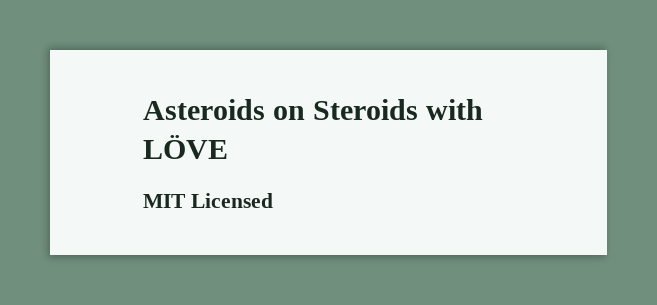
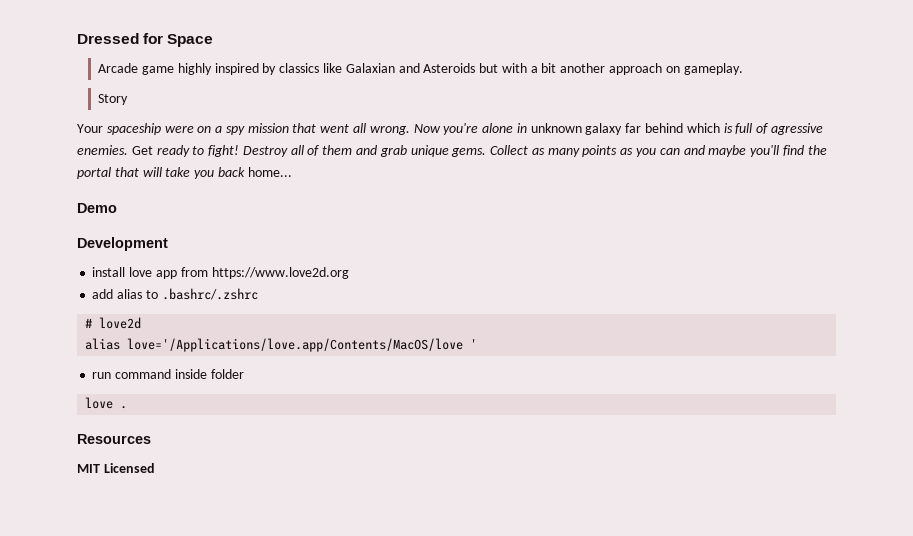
[143,99,484,120] [143,135,228,159] Asteroids on Steroids with LÖVE -> [77,33,214,47] [98,63,743,75] [98,94,129,105] [77,123,823,135] [77,145,827,157] [77,167,292,179] [77,203,117,213] [77,237,168,251] [92,267,349,279] [92,288,258,300] [85,317,142,329] [85,338,478,352] [92,369,244,379] [85,397,128,409] [77,434,151,444] Dressed for Space // Arcade game highly inspired by classics like Galaxian and Asteroids but with a bit another approach on gameplay. // Story // Your spaceship were on a spy mission that went all wrong. Now you're alone in unknown galaxy far behind which is full of agressive enemies. Get ready to fight! Destroy all of them and grab unique gems. Collect as many points as you can and maybe you'll find the portal that will take you back home... // Demo // Development // install love app from https://www.love2d.org // add alias to .bashrc/.zshrc // # love2d // alias love='/Applications/love.app/Contents/MacOS/love ' // run command inside folder // love . // Resources

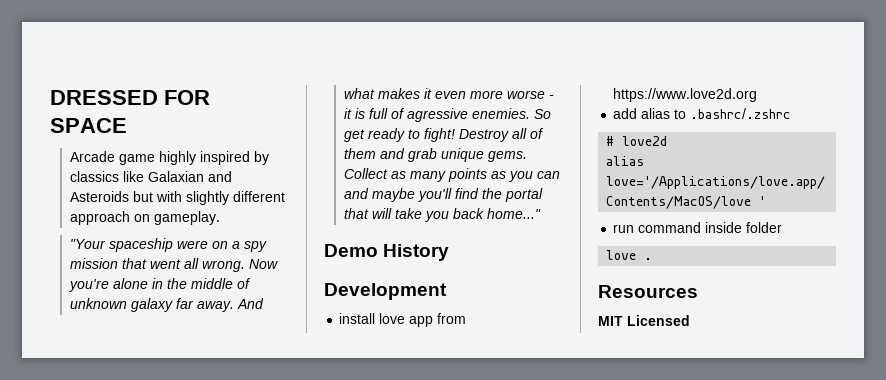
[77,33,214,47] Dressed for Space -> [50,90,210,105] [50,118,127,133] DRESSED FOR SPACE
[530,63,606,73] a bit another -> [185,191,285,205] slightly different
[98,94,129,105] [77,124,103,133] Story // Your -> [69,239,106,249] "Your
[530,123,720,135] unknown galaxy far behind which -> [166,278,251,289] [69,298,264,312] [343,88,554,99] [343,108,352,119] the middle of unknown galaxy far away. And what makes it even more worse - it
[131,146,153,155] Get -> [533,109,551,119] [343,129,365,142] So get
[247,167,292,177] home... -> [486,208,541,219] home..."
(117, 208) none -> [383,244,450,261] History

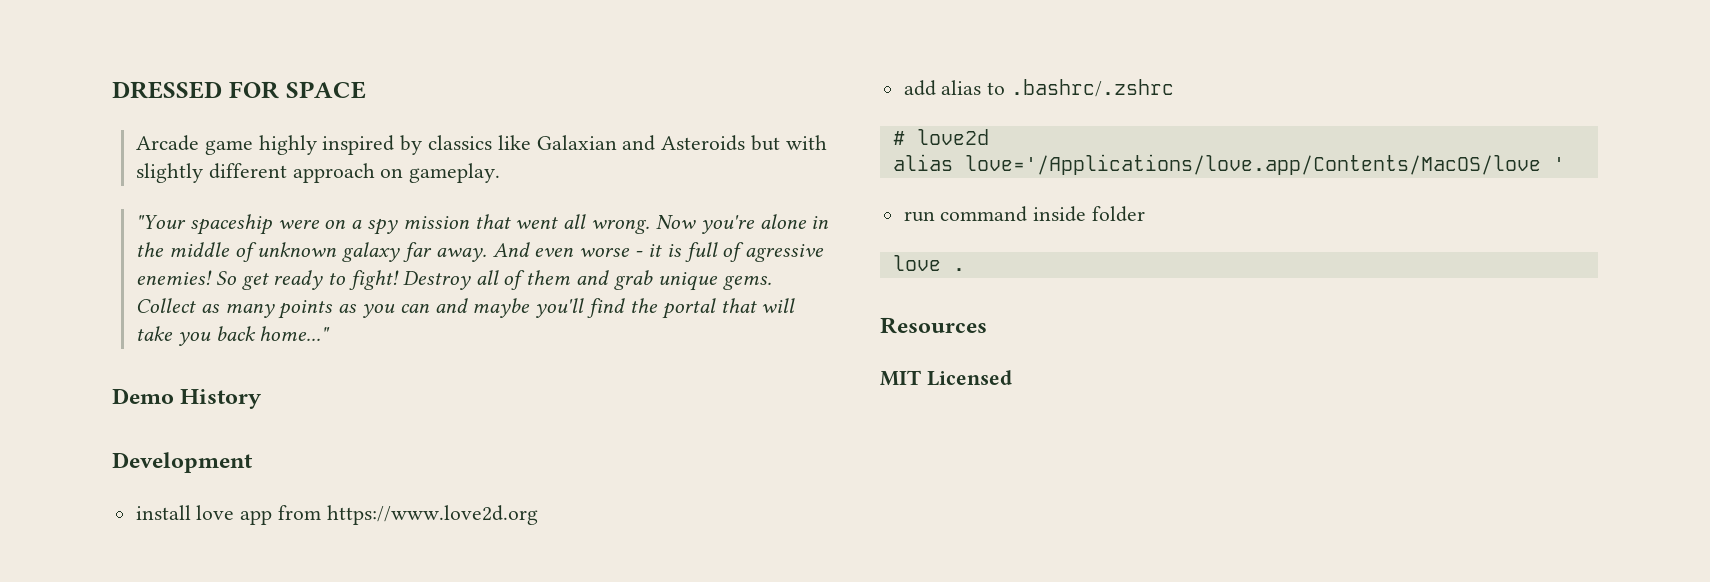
[343,88,503,99] what makes it even more -> [534,248,575,257] even
[471,108,530,119] enemies. -> [136,270,213,285] enemies!

